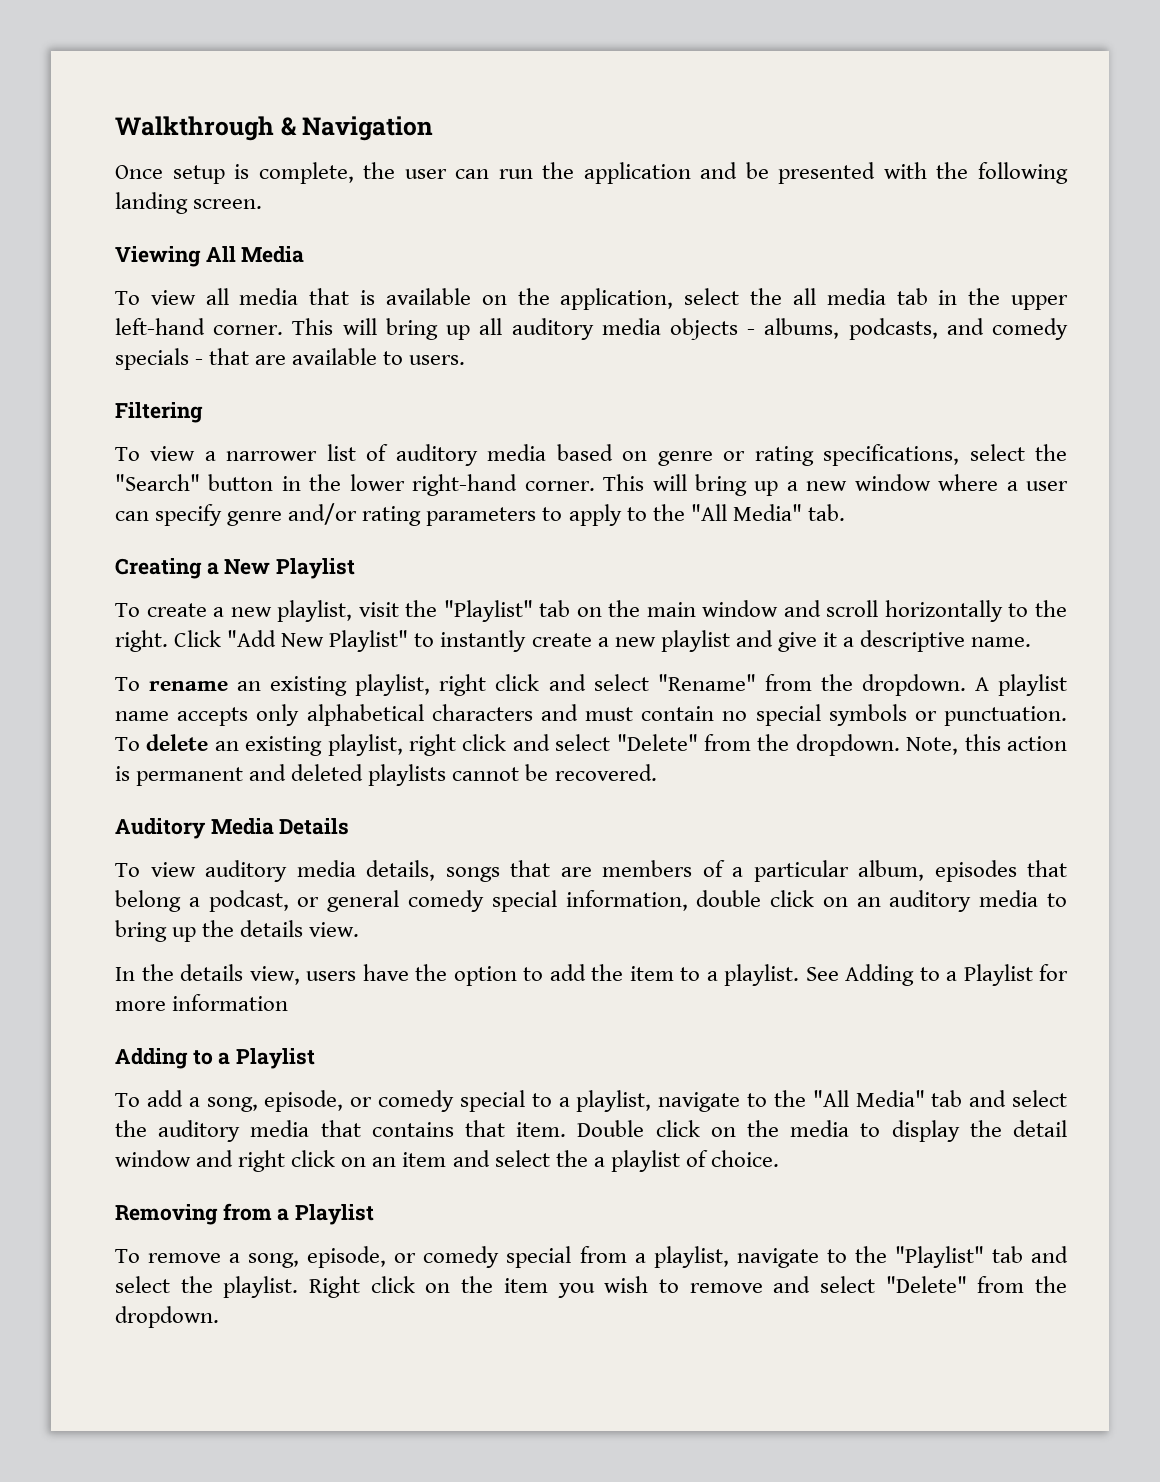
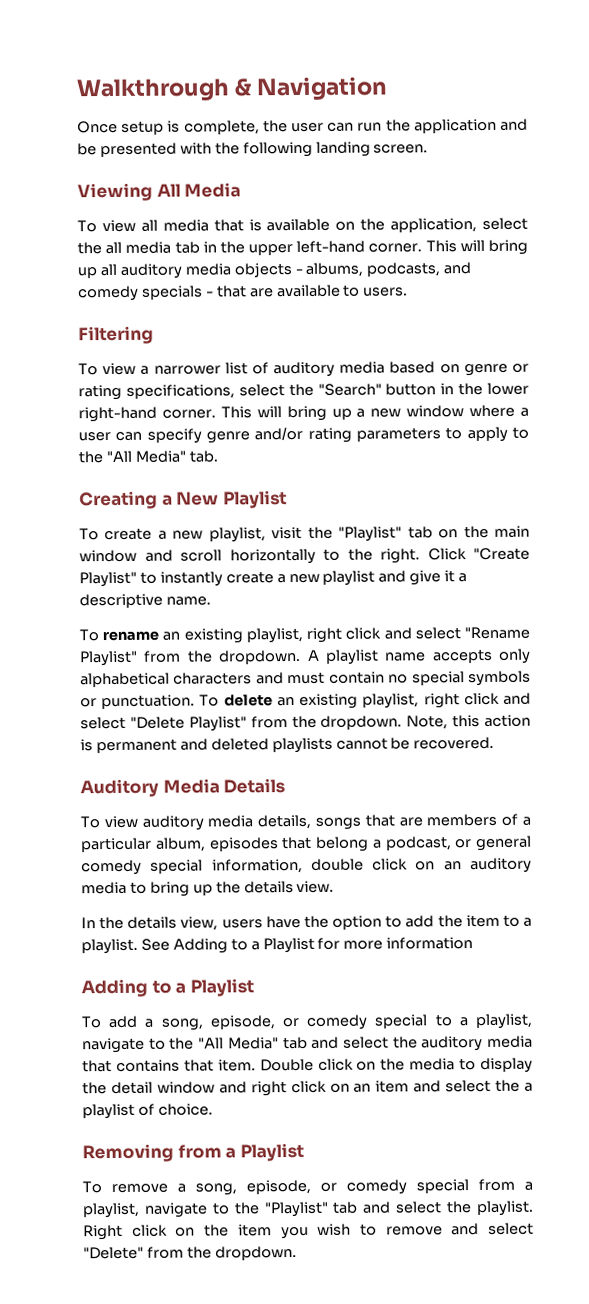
[227,630,325,647] "Add New -> [473,547,530,561] "Create
[657,674,756,691] "Rename" -> [464,626,530,640] [79,650,138,667] "Rename Playlist"
[616,734,698,751] "Delete" -> [129,716,247,732] "Delete Playlist"

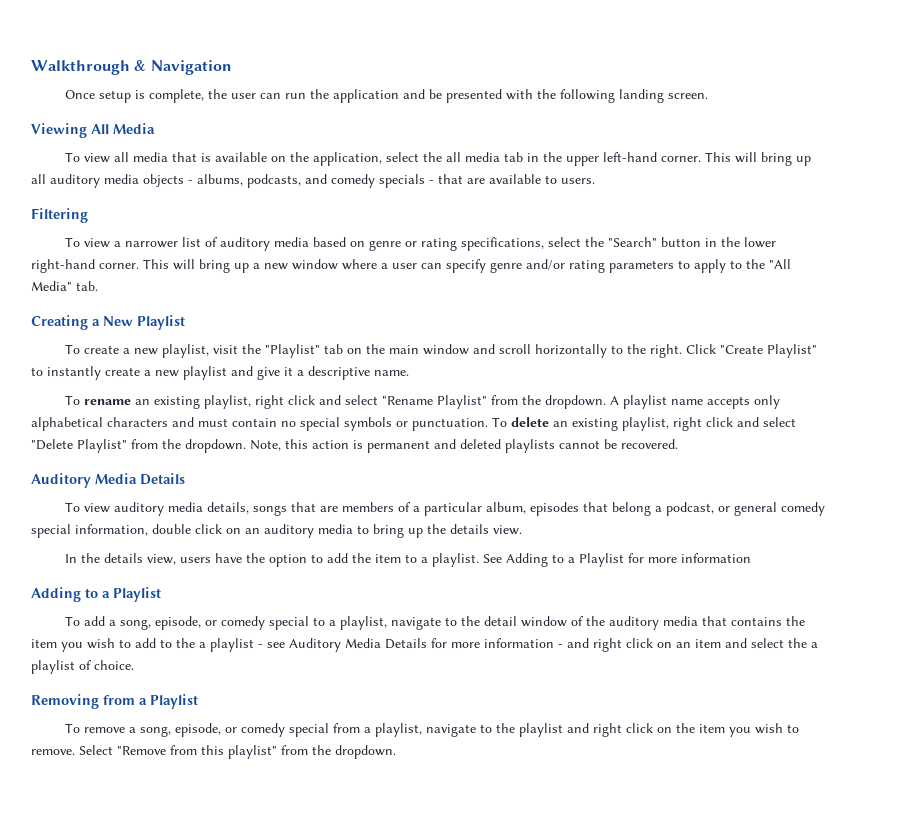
[198,1036,389,1050] "All Media" tab and select -> [483,616,584,627] detail window of
[183,1057,533,1074] [82,1081,215,1095] that item. Double click on the media to display the detail window -> [785,616,805,626] [31,638,563,652] the item you wish to add to the a playlist - see Auditory Media Details for more information -
[263,1200,535,1218] [83,1224,123,1241] "Playlist" tab and select the playlist. Right -> [518,723,622,737] playlist and right
[385,1222,534,1236] [83,1246,144,1260] remove and select "Delete" -> [31,745,277,759] remove. Select "Remove from this playlist"

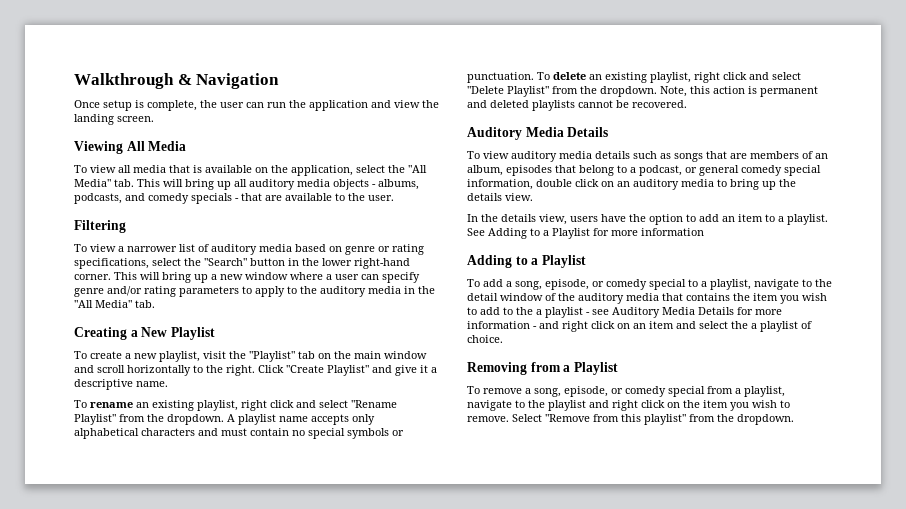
[428,89,615,103] be presented with the following -> [394,100,439,108] view the
[445,152,701,166] all media tab in the upper left-hand corner. -> [408,165,427,173] [74,179,134,187] "All Media" tab.
[561,178,595,184] users. -> [348,193,394,201] the user.
(765, 264) none -> [320,286,435,297] auditory media in the
[31,366,227,380] to instantly create a new playlist -> (369, 370) none
[206,502,249,514] details, -> [595,151,671,159] details such as
[412,502,482,516] a particular -> [815,153,828,159] an
(651, 509) none -> [617,165,627,173] to
[351,553,371,563] the -> [722,216,735,222] an

